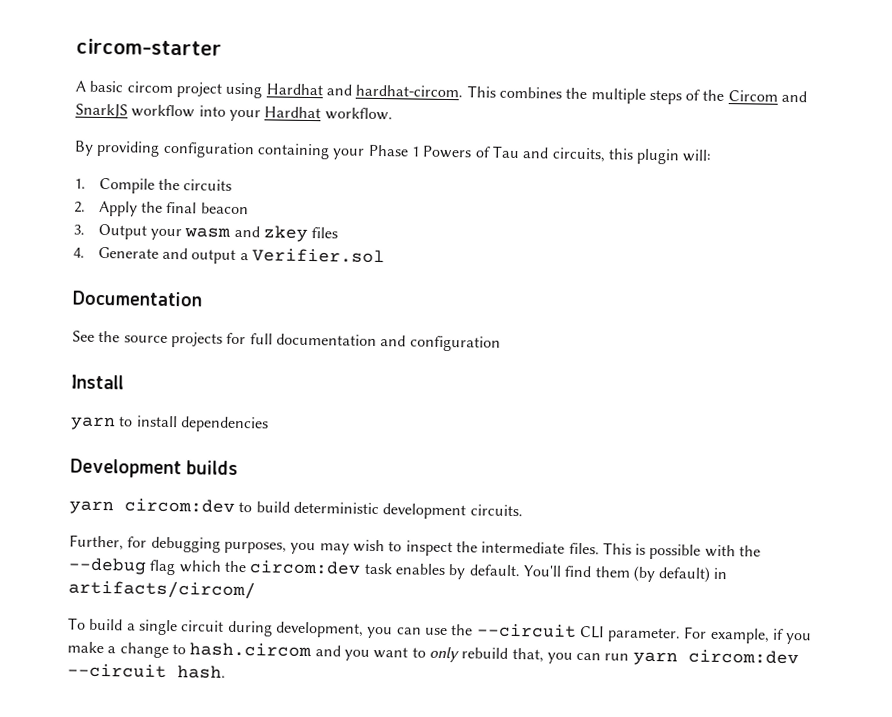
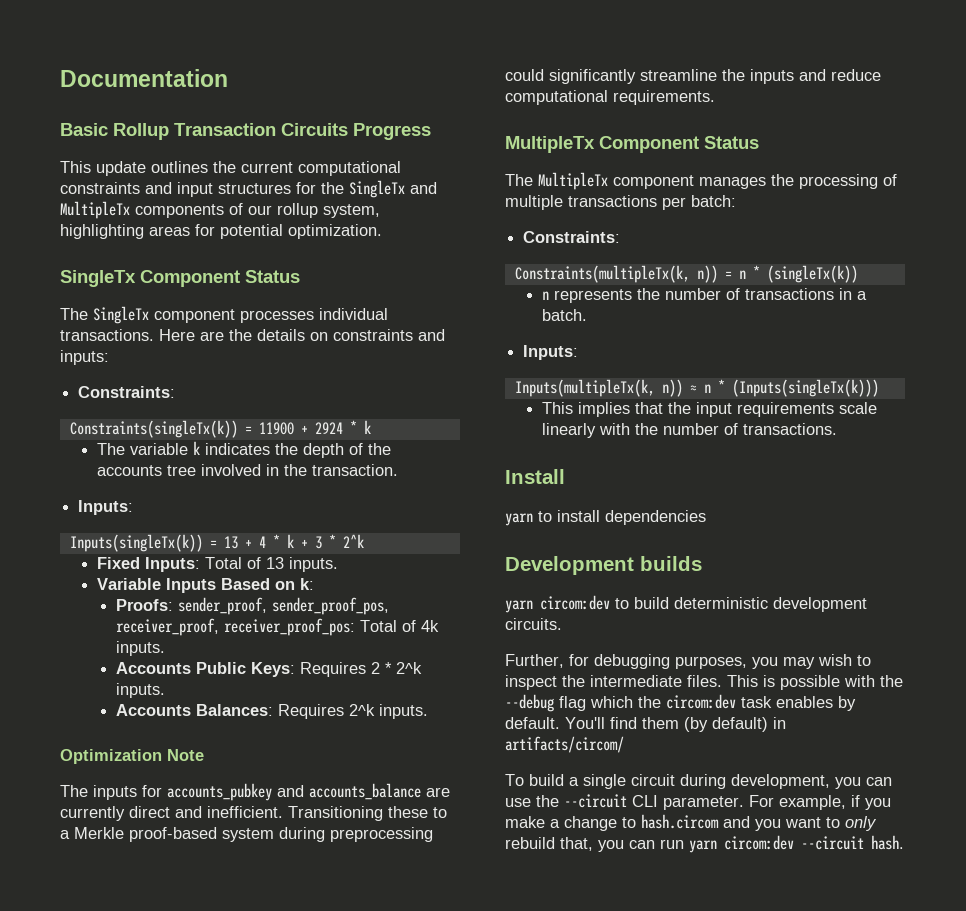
[76,38,222,56] [75,80,808,105] [75,103,393,122] [74,140,713,165] [74,177,233,194] [74,200,249,217] [73,223,339,242] [73,246,386,264] [72,290,202,307] [72,330,501,352] circom-starter // A basic circom project using Hardhat and hardhat-circom. This combines the multiple steps of the Circom and SnarkJS workflow into your Hardhat workflow. // By providing configuration containing your Phase 1 Powers of Tau and circuits, this plugin will: // 1. Compile the circuits // 2. Apply the final beacon // 3. Output your wasm and zkey files // 4. Generate and output a Verifier.sol // Documentation // See the source projects for full documentation and configuration -> [60,69,228,87] [60,123,431,140] [60,161,401,176] [60,180,437,198] [60,201,380,219] [60,224,382,239] [60,270,300,287] [60,306,388,324] [60,329,445,341] [60,350,109,365] [78,386,176,398] [69,420,371,438] [96,441,391,458] [96,464,398,476] [78,500,134,515] [69,534,364,552] [96,557,338,572] [96,578,314,593] [115,597,389,615] [115,618,439,636] [115,641,165,656] [115,662,422,677] [115,683,165,698] [115,704,428,719] [60,749,204,764] [60,783,450,801] [60,806,447,821] [60,827,433,842] [505,69,881,84] [505,90,715,105] [505,136,759,153] [505,172,897,190] [505,195,736,210] [523,231,621,243] [514,265,858,283] [541,288,867,303] [541,309,587,321] [523,345,579,360] [514,379,879,397] [541,402,877,417] [541,423,837,438] Documentation // Basic Rollup Transaction Circuits Progress // This update outlines the current computational constraints and input structures for the SingleTx and MultipleTx components of our rollup system, highlighting areas for potential optimization. // SingleTx Component Status // The SingleTx component processes individual transactions. Here are the details on constraints and inputs: // Constraints: // Constraints(singleTx(k)) = 11900 + 2924 * k // The variable k indicates the depth of the accounts tree involved in the transaction. // Inputs: // Inputs(singleTx(k)) = 13 + 4 * k + 3 * 2^k // Fixed Inputs: Total of 13 inputs. // Variable Inputs Based on k: // Proofs: sender_proof, sender_proof_pos, receiver_proof, receiver_proof_pos: Total of 4k inputs. // Accounts Public Keys: Requires 2 * 2^k inputs. // Accounts Balances: Requires 2^k inputs. // Optimization Note // The inputs for accounts_pubkey and accounts_balance are currently direct and inefficient. Transitioning these to a Merkle proof-based system during preprocessing could significantly streamline the inputs and reduce computational requirements. // MultipleTx Component Status // The MultipleTx component manages the processing of multiple transactions per batch: // Constraints: // Constraints(multipleTx(k, n)) = n * (singleTx(k)) // n represents the number of transactions in a batch. // Inputs: // Inputs(multipleTx(k, n)) ≈ n * (Inputs(singleTx(k))) // This implies that the input requirements scale linearly with the number of transactions.

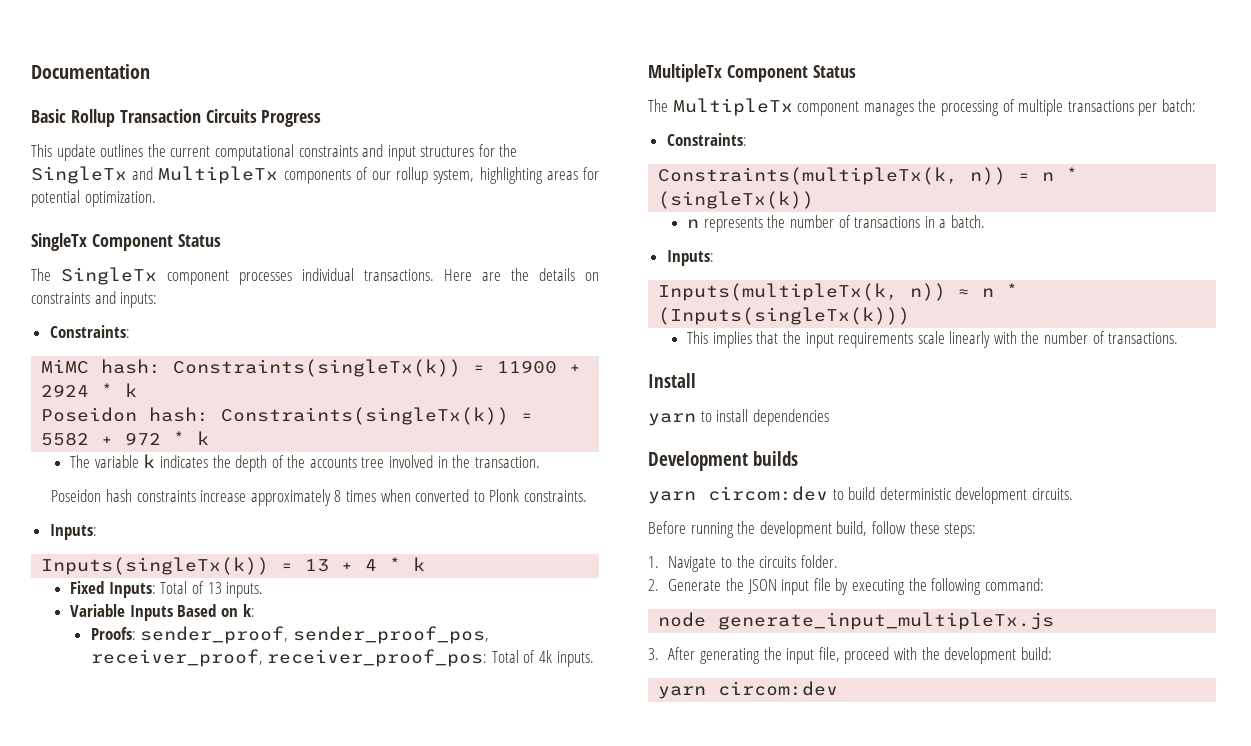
(176, 392) none -> [41,359,162,374] MiMC hash:
(371, 427) none -> [41,407,534,425] [41,431,210,446] // Poseidon hash: Constraints(singleTx(k)) = 5582 + 972 * k
(398, 470) none -> [51,489,587,506] // Poseidon hash constraints increase approximately 8 times when converted to Plonk constraints.
[300,534,364,549] + 3 * 2^k -> (426, 564) none
[115,662,422,677] [115,683,165,698] [115,704,428,719] [60,749,204,764] [60,783,450,801] [60,806,447,821] [60,827,433,842] [505,69,881,84] [505,90,715,105] // Accounts Public Keys: Requires 2 * 2^k inputs. // Accounts Balances: Requires 2^k inputs. // Optimization Note // The inputs for accounts_pubkey and accounts_balance are currently direct and inefficient. Transitioning these to a Merkle proof-based system during preprocessing could significantly streamline the inputs and reduce computational requirements. -> (594, 659) none
[505,654,871,669] [505,675,903,690] [505,694,856,712] [505,717,786,732] [505,736,624,753] [505,774,892,789] [505,794,891,810] [505,814,877,831] [505,835,904,853] Further, for debugging purposes, you may wish to inspect the intermediate files. This is possible with the --debug flag which the circom:dev task enables by default. You'll find them (by default) in artifacts/circom/ // To build a single circuit during development, you can use the --circuit CLI parameter. For example, if you make a change to hash.circom and you want to only rebuild that, you can run yarn circom:dev --circuit hash. -> [648,521,977,538] [648,555,838,572] [648,578,1044,595] [658,612,1055,630] [648,647,1052,664] [658,681,839,699] Before running the development build, follow these steps: // 1. Navigate to the circuits folder. // 2. Generate the JSON input file by executing the following command: // node generate_input_multipleTx.js // 3. After generating the input file, proceed with the development build: // yarn circom:dev

